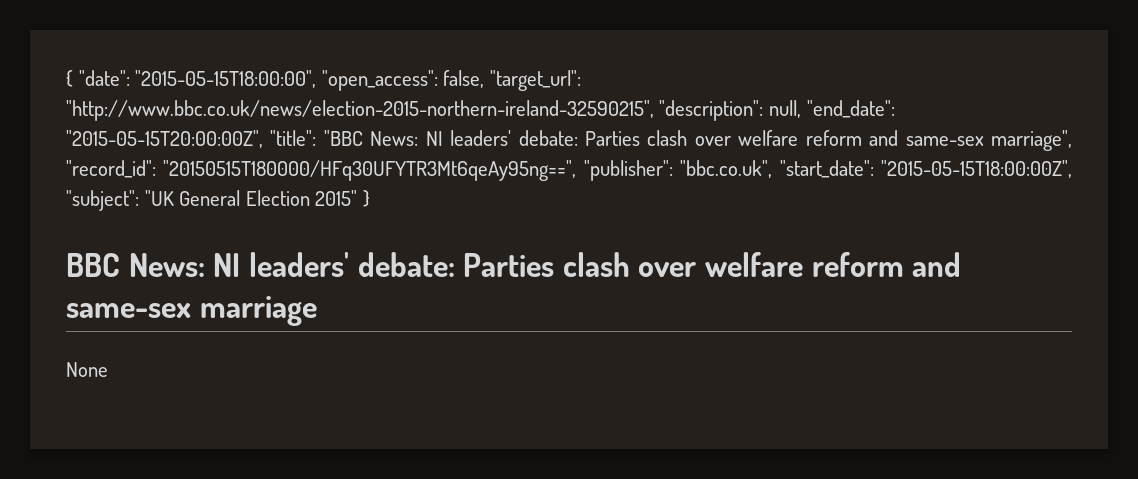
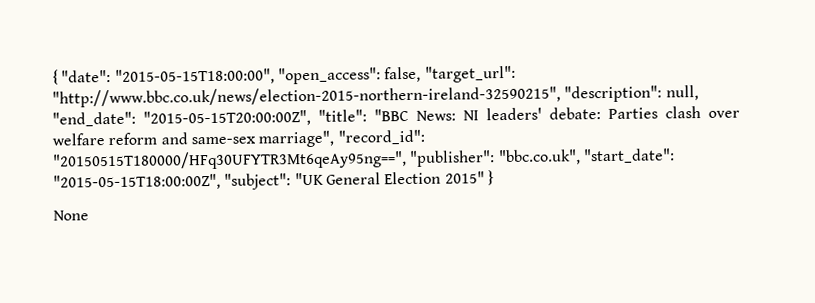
[66,252,962,277] [66,295,317,326] // BBC News: NI leaders' debate: Parties clash over welfare reform and same-sex marriage -> (494, 178) none

